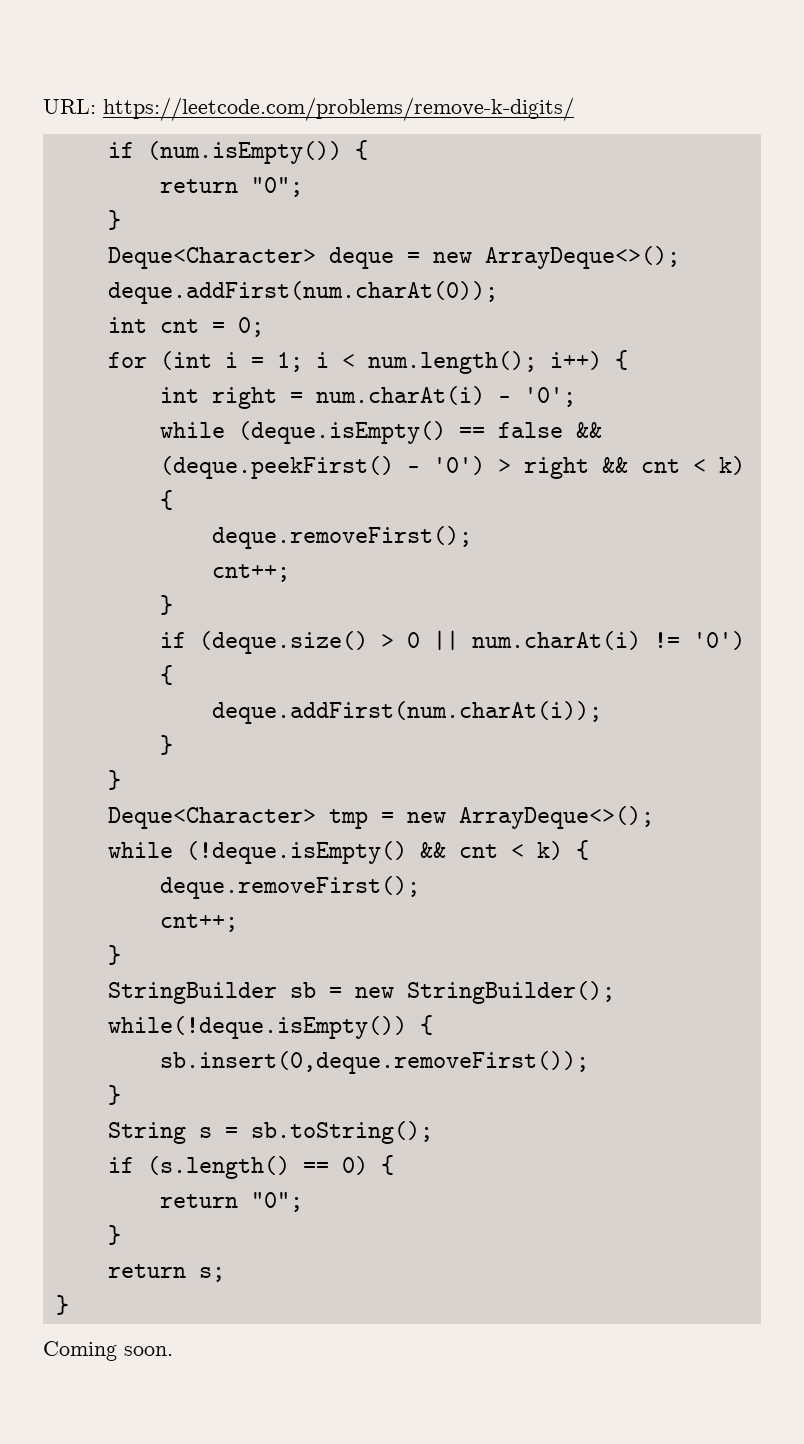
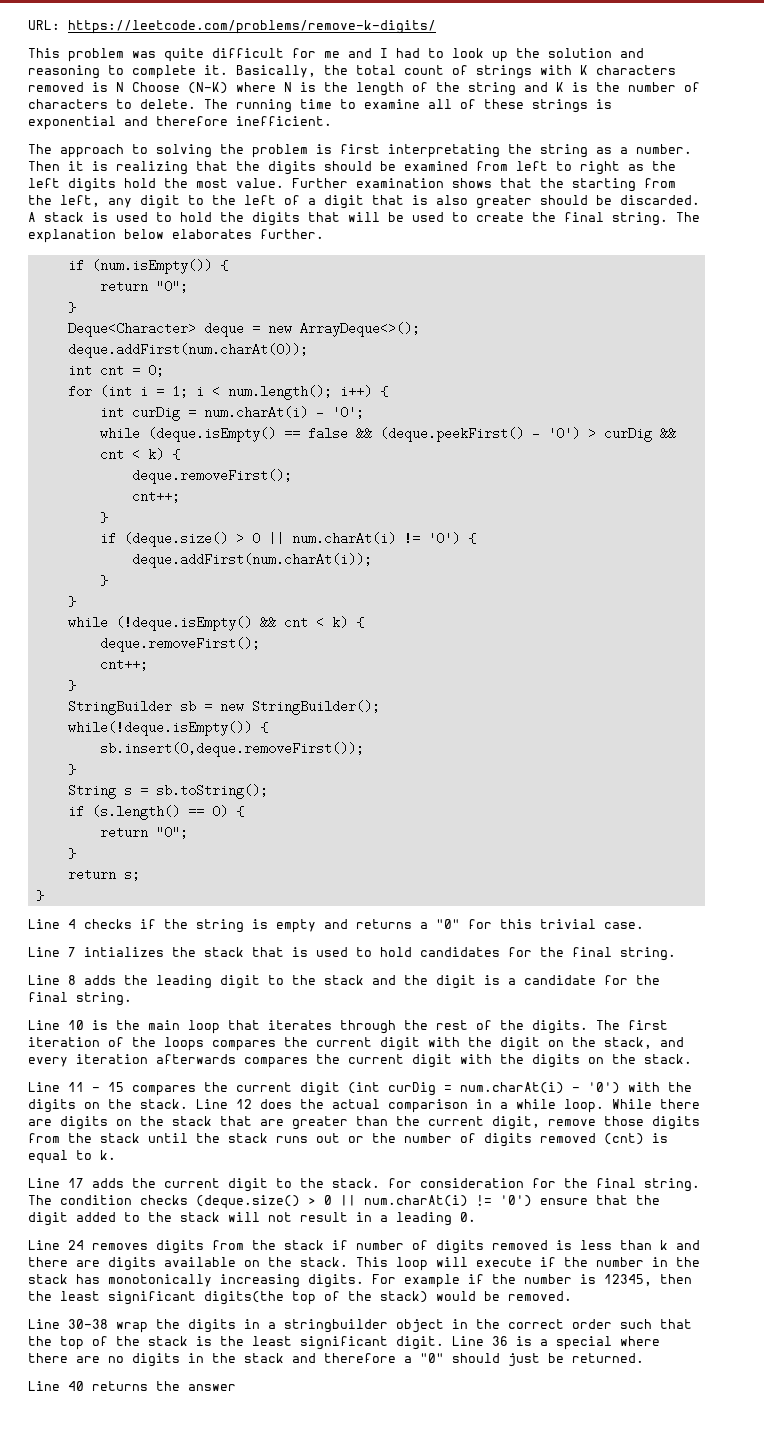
(574, 109) none -> [28,48,644,62] [28,65,676,79] [28,82,700,96] [28,99,612,113] [28,116,332,130] [28,144,692,158] [28,161,676,175] [28,178,676,192] [28,195,700,209] [28,212,700,226] [28,229,324,243] // This problem was quite difficult for me and I had to look up the solution and reasoning to complete it. Basically, the total count of strings with K characters removed is N Choose (N-K) where N is the length of the string and K is the number of characters to delete. The running time to examine all of these strings is exponential and therefore inefficient. // The approach to solving the problem is first interpretating the string as a number. Then it is realizing that the digits should be examined from left to right as the left digits hold the most value. Further examination shows that the starting from the left, any digit to the left of a digit that is also greater should be discarded. A stack is used to hold the digits that will be used to create the final string. The explanation below elaborates further.
[211,387,277,409] right -> [131,406,180,421] curDig
[523,457,589,479] right -> [603,427,652,442] curDig
[107,806,654,829] // Deque<Character> tmp = new ArrayDeque<>(); -> (76, 601) none
[43,1341,173,1361] Coming soon. -> [28,919,644,933] [28,947,676,961] [28,975,660,989] [28,992,132,1006] [28,1020,668,1034] [28,1037,684,1051] [28,1054,692,1068] [28,1082,692,1096] [28,1099,700,1113] [28,1116,700,1130] [28,1133,668,1147] [28,1150,116,1164] [28,1178,700,1192] [28,1195,660,1209] [28,1212,476,1226] [28,1240,700,1254] [28,1257,700,1271] [28,1274,692,1288] [28,1291,572,1305] [28,1319,692,1333] [28,1336,660,1350] [28,1353,644,1367] [28,1381,236,1391] Line 4 checks if the string is empty and returns a "0" for this trivial case. // Line 7 intializes the stack that is used to hold candidates for the final string. // Line 8 adds the leading digit to the stack and the digit is a candidate for the final string. // Line 10 is the main loop that iterates through the rest of the digits. The first iteration of the loops compares the current digit with the digit on the stack, and every iteration afterwards compares the current digit with the digits on the stack. // Line 11 - 15 compares the current digit (int curDig = num.charAt(i) - '0') with the digits on the stack. Line 12 does the actual comparison in a while loop. While there are digits on the stack that are greater than the current digit, remove those digits from the stack until the stack runs out or the number of digits removed (cnt) is equal to k. // Line 17 adds the current digit to the stack. for consideration for the final string. The condition checks (deque.size() > 0 || num.charAt(i) != '0') ensure that the digit added to the stack will not result in a leading 0. // Line 24 removes digits from the stack if number of digits removed is less than k and there are digits available on the stack. This loop will execute if the number in the stack has monotonically increasing digits. For example if the number is 12345, then the least significant digits(the top of the stack) would be removed. // Line 30-38 wrap the digits in a stringbuilder object in the correct order such that the top of the stack is the least significant digit. Line 36 is a special where there are no digits in the stack and therefore a "0" should just be returned. // Line 40 returns the answer

